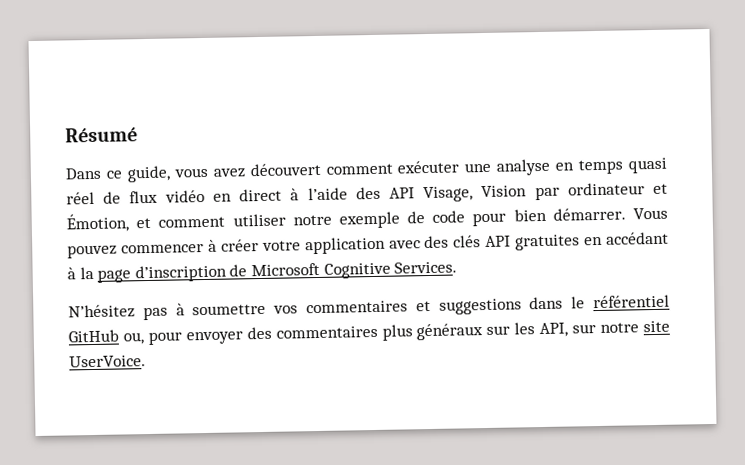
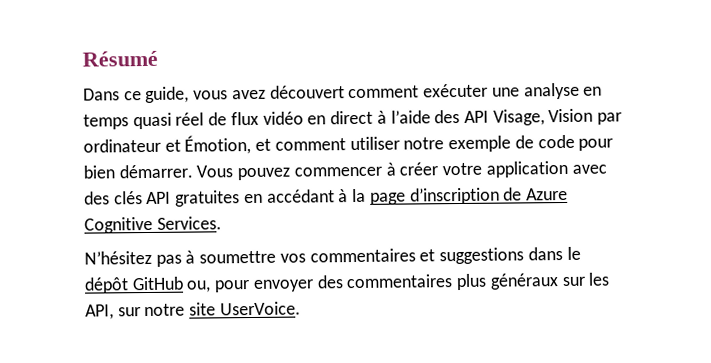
[250,262,320,277] Microsoft -> [525,187,568,201] Azure
[593,294,670,309] référentiel -> [84,277,129,294] dépôt

